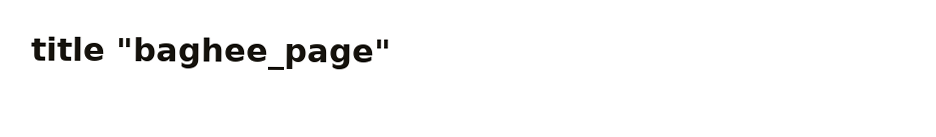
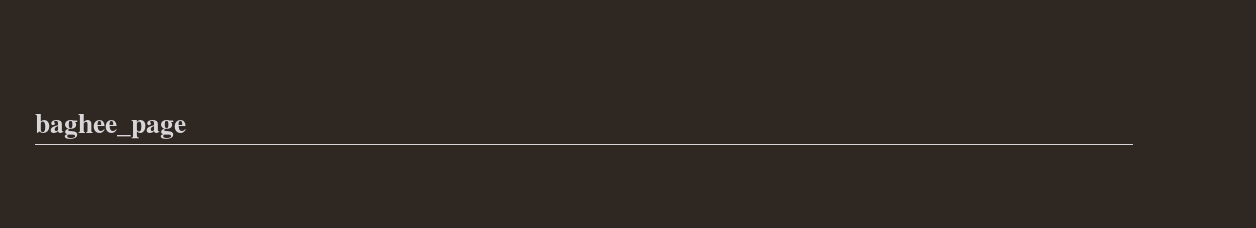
[31,36,392,71] title "baghee_page" -> [35,114,186,139] baghee_page

